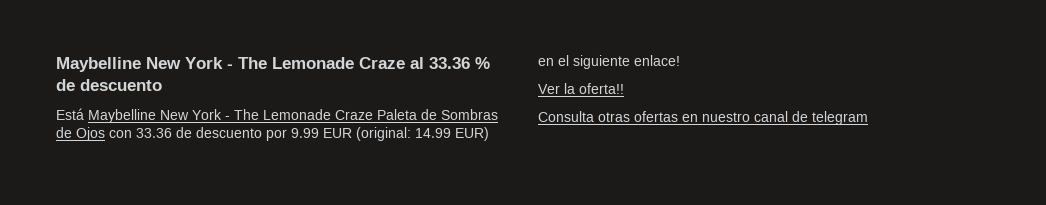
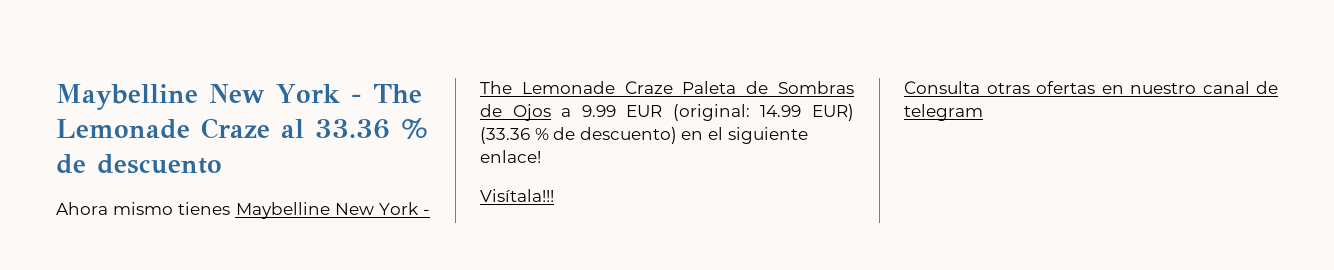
[56,108,84,120] Está -> [56,202,231,215] Ahora mismo tienes
[109,127,287,141] con 33.36 de descuento por -> [561,108,572,117] a
(489, 134) none -> [480,127,677,144] (33.36 % de descuento)
[538,83,624,94] Ver la oferta!! -> [480,189,554,202] Visítala!!!

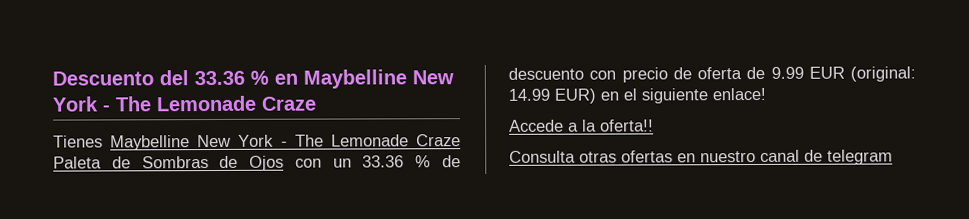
[56,84,422,110] [56,118,428,139] [56,154,222,174] [56,202,231,215] Maybelline New York - The Lemonade Craze al 33.36 % de descuento // Ahora mismo tienes -> [52,69,454,89] [52,95,317,112] [53,135,103,148] Descuento del 33.36 % en Maybelline New York - The Lemonade Craze // Tienes
[561,108,572,117] a -> [294,155,461,168] [508,66,766,83] con un 33.36 % de descuento con precio de oferta de
[480,127,677,144] (33.36 % de descuento) -> (596, 96) none
[480,189,554,202] Visítala!!! -> [509,119,654,132] Accede a la oferta!!

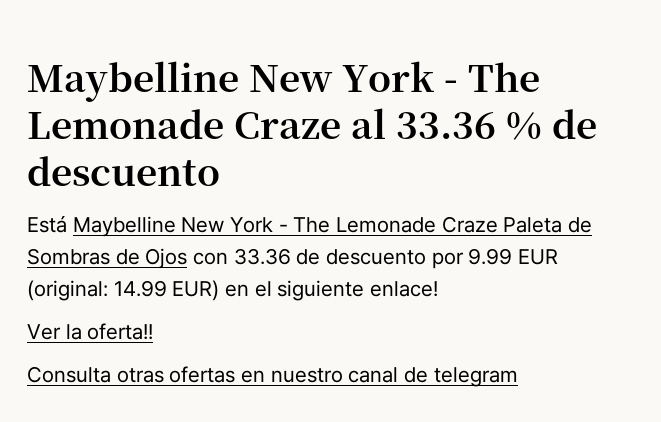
[52,69,454,89] [52,95,317,112] [53,135,103,148] Descuento del 33.36 % en Maybelline New York - The Lemonade Craze // Tienes -> [27,61,540,102] [27,108,597,140] [27,156,220,186] [27,215,67,233] Maybelline New York - The Lemonade Craze al 33.36 % de descuento // Está
[332,155,461,168] [508,66,766,83] un 33.36 % de descuento con precio de oferta de -> [233,248,464,269] 33.36 de descuento por
[509,119,579,132] Accede a -> [27,324,61,340] Ver

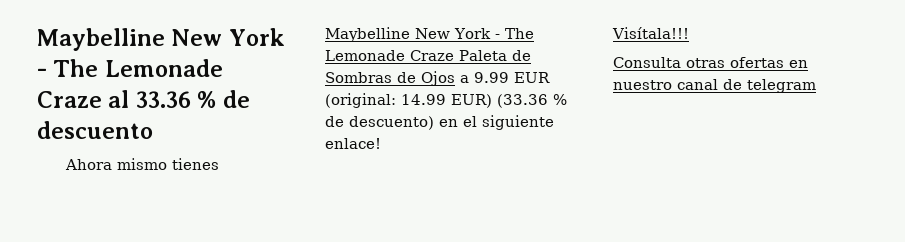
[27,215,67,233] Está -> [64,158,219,170] Ahora mismo tienes
[193,248,464,269] con 33.36 de descuento por -> [460,75,469,83] a
(220, 290) none -> [497,94,567,108] [325,116,434,130] (33.36 % de descuento)
[27,323,154,340] Ver la oferta!! -> [612,27,689,39] Visítala!!!

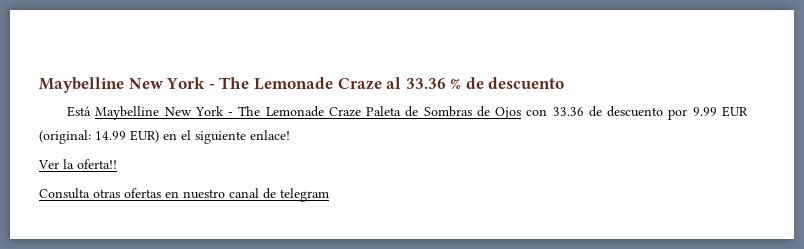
[64,158,219,170] Ahora mismo tienes -> [67,106,92,117] Está
[460,75,469,83] a -> [526,106,688,120] con 33.36 de descuento por
[497,94,567,108] [325,116,434,130] (33.36 % de descuento) -> (159, 136) none
[612,27,689,39] Visítala!!! -> [38,159,117,169] Ver la oferta!!

